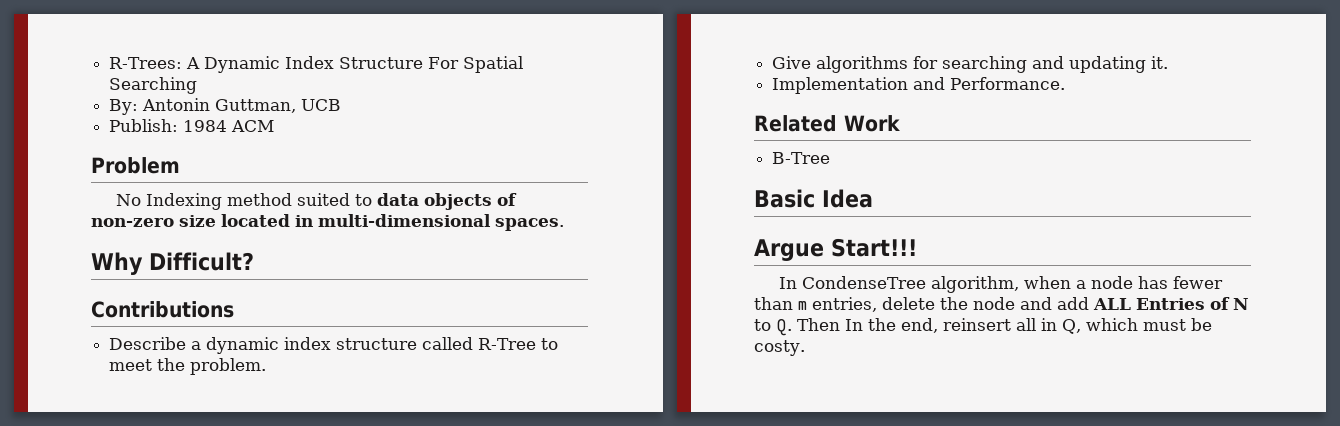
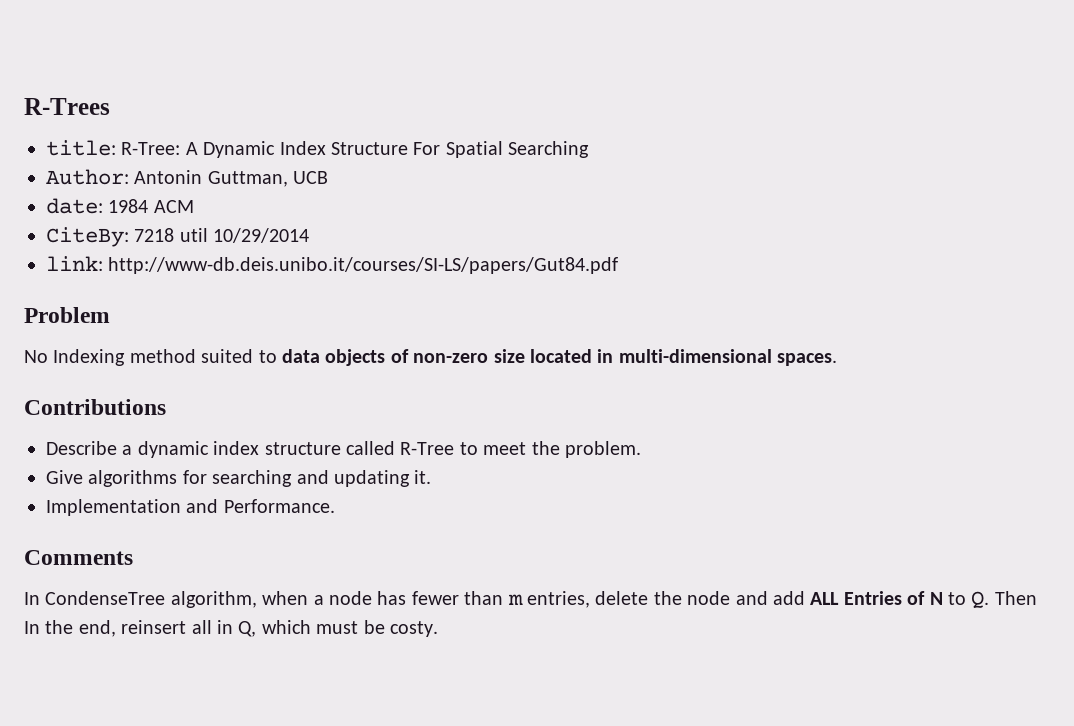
[109,57,183,69] R-Trees: -> [24,98,110,115] [46,140,181,156] R-Trees // title: R-Tree:
[109,99,139,115] By: -> [46,169,129,185] Author:
[109,119,179,132] Publish: -> [46,198,103,214] date:
(275, 126) none -> [46,227,310,247] [46,256,619,274] // CiteBy: 7218 util 10/29/2014 // link: http://www-db.deis.unibo.it/courses/SI-LS/papers/Gut84.pdf
[91,252,254,275] // Why Difficult? -> (838, 359) none
[754,115,900,132] [772,152,831,164] [754,189,873,208] [754,238,917,261] Related Work // B-Tree // Basic Idea // Argue Start!!! -> [24,550,133,565] Comments

